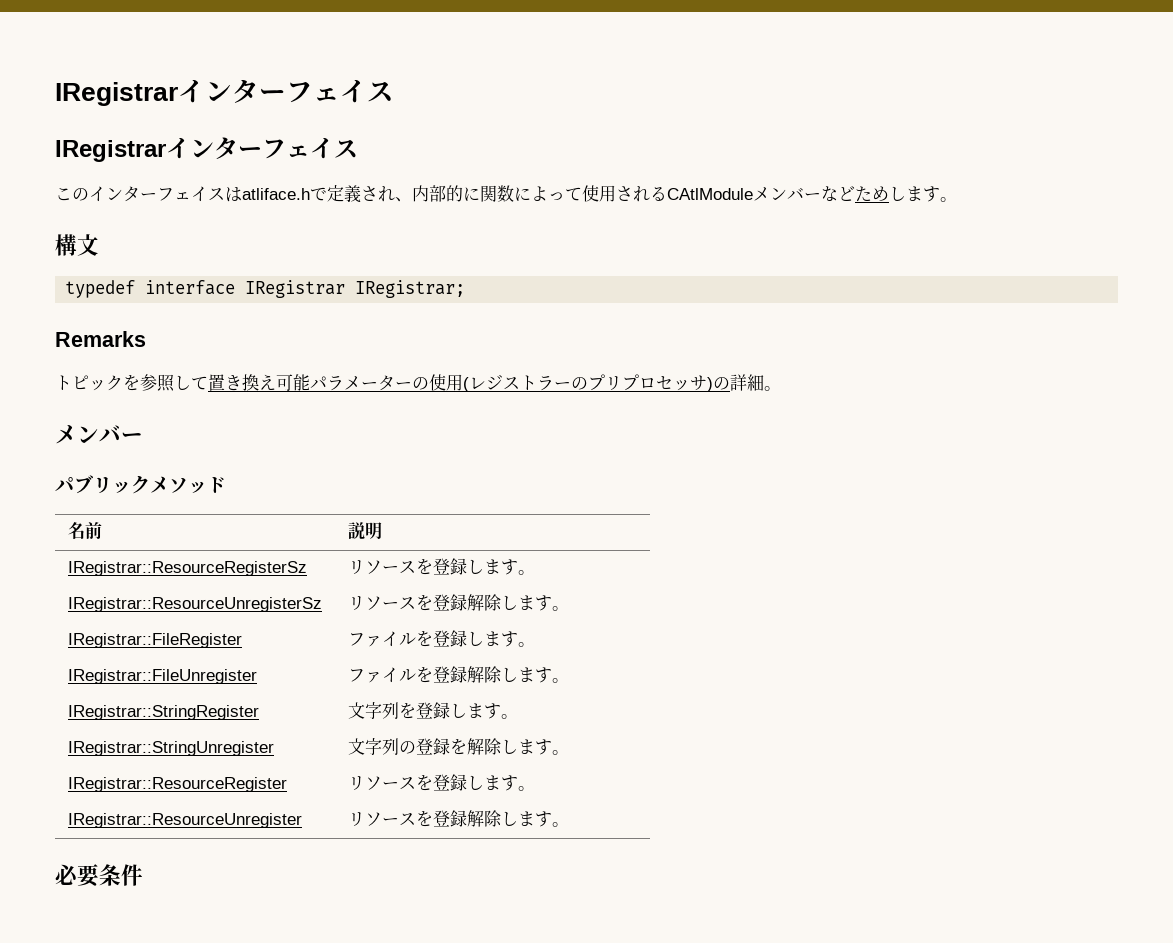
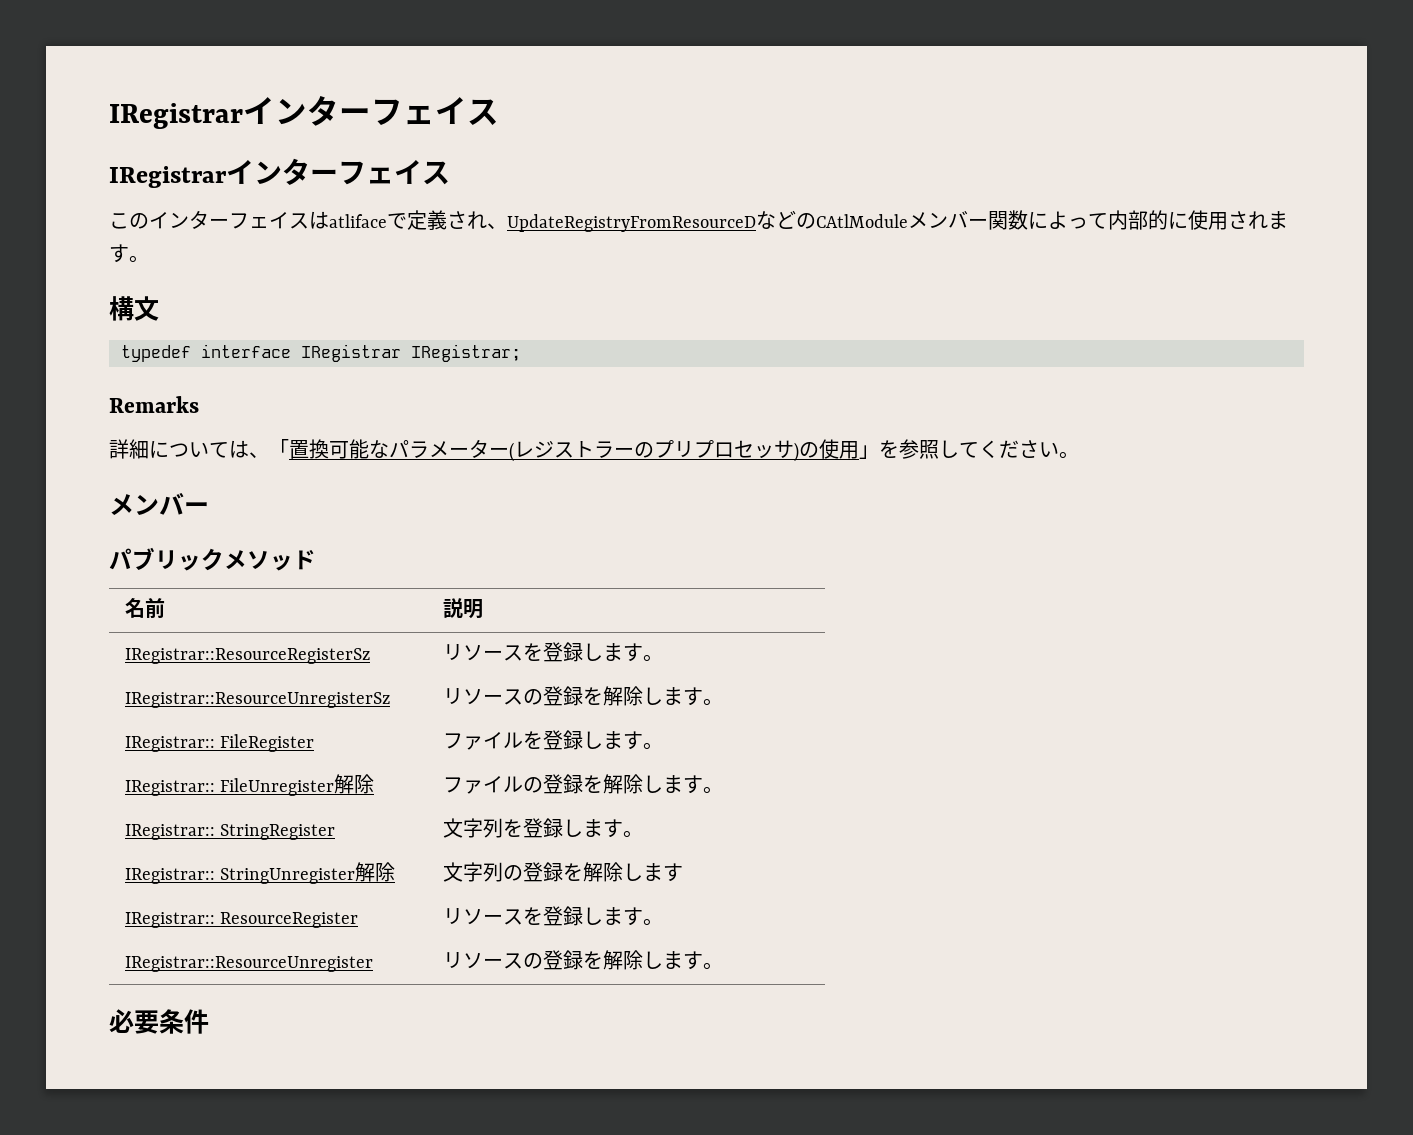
[242,188,310,200] atliface.h -> [329,214,387,228] atliface
[412,185,906,202] 内部的に関数によって使用されるCAtlModuleメンバーなどためし -> [507,210,1268,232] UpdateRegistryFromResourceDなどのCAtlModuleメンバー関数によって内部的に使用され
[55,374,310,392] トピックを参照して置き換え可能 -> [109,439,389,459] 詳細については、「置換可能な
[412,374,463,391] の使用 -> (509, 452) none
[730,374,764,391] 詳細 -> [819,439,1059,459] 使用」を参照してください
[415,594,569,611] [67,633,242,648] を登録解除します。 // IRegistrar::FileRegister -> [522,686,723,706] [124,734,315,752] の登録を解除します。 // IRegistrar:: FileRegister
[67,669,257,684] [347,666,569,683] [67,705,259,720] IRegistrar::FileUnregister | ファイルを登録解除します。 // IRegistrar::StringRegister -> [124,774,375,796] [442,774,723,794] [124,824,336,840] IRegistrar:: FileUnregister解除 | ファイルの登録を解除します。 // IRegistrar:: StringRegister
[67,741,274,756] IRegistrar::StringUnregister -> [124,862,396,884] IRegistrar:: StringUnregister解除
[551,750,569,755] [67,777,287,792] 。 // IRegistrar::ResourceRegister -> [124,912,359,928] // IRegistrar:: ResourceRegister
[415,810,467,827] を登録 -> [522,950,603,970] の登録を

